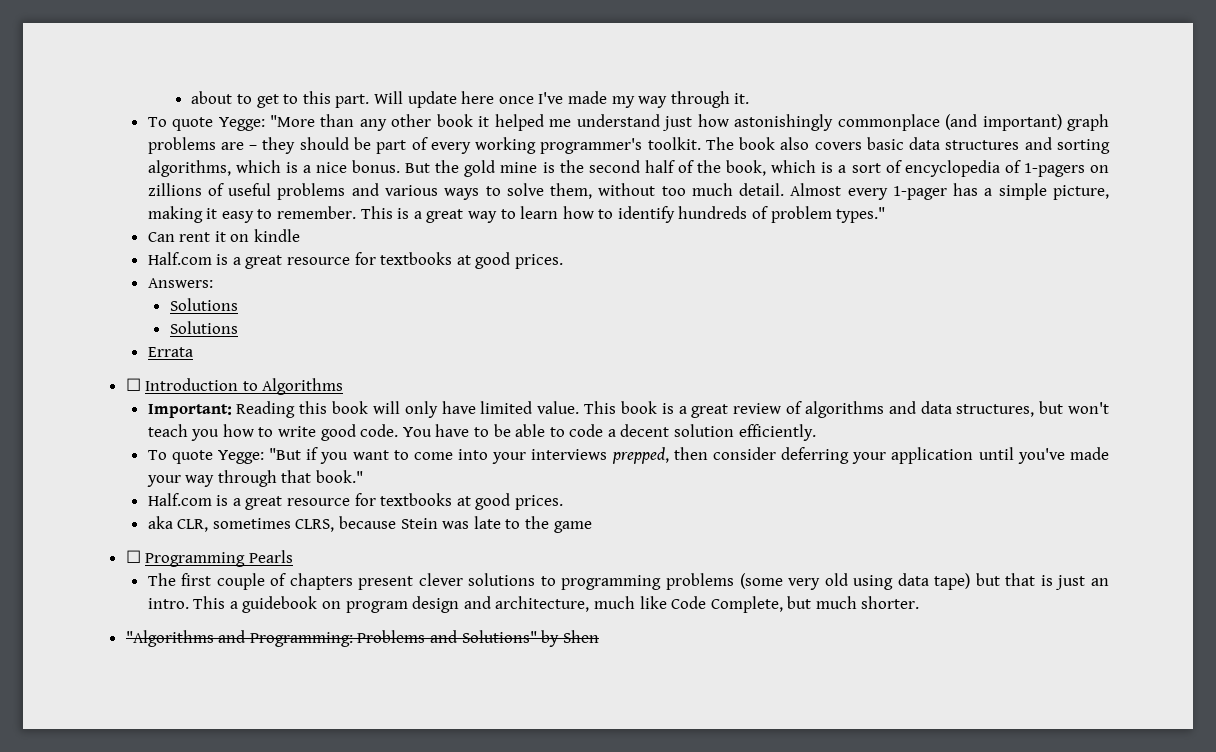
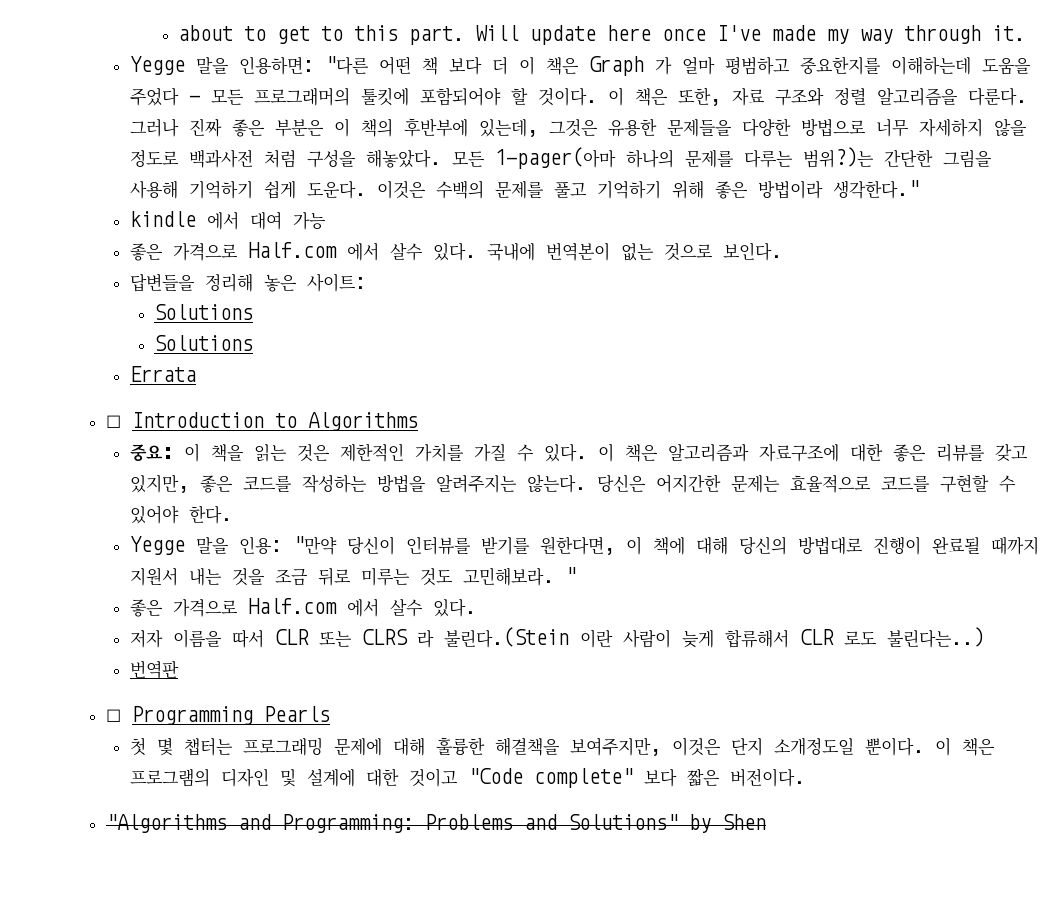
[147,114,1110,131] [147,137,1111,154] [147,160,1110,177] [147,183,1110,200] [147,206,886,223] [147,229,300,242] [147,252,563,269] [147,278,213,288] To quote Yegge: "More than any other book it helped me understand just how astonishingly commonplace (and important) graph problems are – they should be part of every working programmer's toolkit. The book also covers basic data structures and sorting algorithms, which is a nice bonus. But the gold mine is the second half of the book, which is a sort of encyclopedia of 1-pagers on zillions of useful problems and various ways to solve them, without too much detail. Almost every 1-pager has a simple picture, making it easy to remember. This is a great way to learn how to identify hundreds of problem types." // Can rent it on kindle // Half.com is a great resource for textbooks at good prices. // Answers: -> [129,56,1031,76] [129,87,1027,106] [129,118,1027,137] [129,147,992,169] [129,180,919,199] [129,211,326,230] [129,242,782,261] [129,273,366,292] Yegge 말을 인용하면: "다른 어떤 책 보다 더 이 책은 Graph 가 얼마 평범하고 중요한지를 이해하는데 도움을 주었다 - 모든 프로그래머의 툴킷에 포함되어야 할 것이다. 이 책은 또한, 자료 구조와 정렬 알고리즘을 다룬다. 그러나 진짜 좋은 부분은 이 책의 후반부에 있는데, 그것은 유용한 문제들을 다양한 방법으로 너무 자세하지 않을 정도로 백과사전 처럼 구성을 해놓았다. 모든 1-pager(아마 하나의 문제를 다루는 범위?)는 간단한 그림을 사용해 기억하기 쉽게 도운다. 이것은 수백의 문제를 풀고 기억하기 위해 좋은 방법이라 생각한다." // kindle 에서 대여 가능 // 좋은 가격으로 Half.com 에서 살수 있다. 국내에 번역본이 없는 것으로 보인다. // 답변들을 정리해 놓은 사이트:
[147,401,1109,418] [147,424,816,441] [147,447,1109,464] [146,470,363,487] [147,493,563,510] [147,516,592,533] [125,550,293,567] [147,573,1110,590] [147,596,920,613] Important: Reading this book will only have limited value. This book is a great review of algorithms and data structures, but won't teach you how to write good code. You have to be able to code a decent solution efficiently. // To quote Yegge: "But if you want to come into your interviews prepped, then consider deferring your application until you've made your way through that book." // Half.com is a great resource for textbooks at good prices. // aka CLR, sometimes CLRS, because Stein was late to the game // ☐ Programming Pearls // The first couple of chapters present clever solutions to programming problems (some very old using data tape) but that is just an intro. This a guidebook on program design and architecture, much like Code Complete, but much shorter. -> [129,443,1028,462] [129,474,1016,493] [129,505,232,524] [129,536,1039,555] [129,567,576,586] [129,598,476,617] [129,627,984,648] [129,660,179,679] [105,706,330,725] [129,737,995,756] [129,768,805,788] 중요: 이 책을 읽는 것은 제한적인 가치를 가질 수 있다. 이 책은 알고리즘과 자료구조에 대한 좋은 리뷰를 갖고 있지만, 좋은 코드를 작성하는 방법을 알려주지는 않는다. 당신은 어지간한 문제는 효율적으로 코드를 구현할 수 있어야 한다. // Yegge 말을 인용: "만약 당신이 인터뷰를 받기를 원한다면, 이 책에 대해 당신의 방법대로 진행이 완료될 때까지 지원서 내는 것을 조금 뒤로 미루는 것도 고민해보라. " // 좋은 가격으로 Half.com 에서 살수 있다. // 저자 이름을 따서 CLR 또는 CLRS 라 불린다.(Stein 이란 사람이 늦게 합류해서 CLR 로도 불린다는..) // 번역판 // ☐ Programming Pearls // 첫 몇 챕터는 프로그래밍 문제에 대해 훌륭한 해결책을 보여주지만, 이것은 단지 소개정도일 뿐이다. 이 책은 프로그램의 디자인 및 설계에 대한 것이고 "Code complete" 보다 짧은 버전이다.

